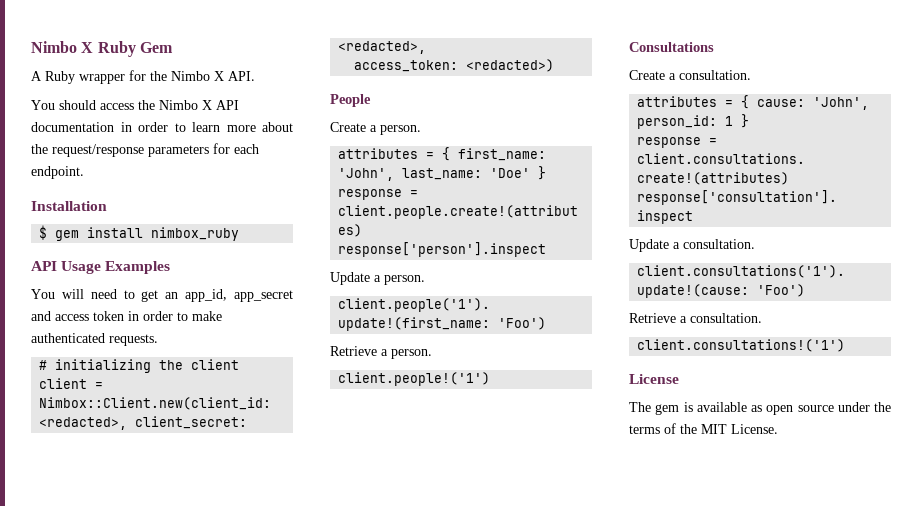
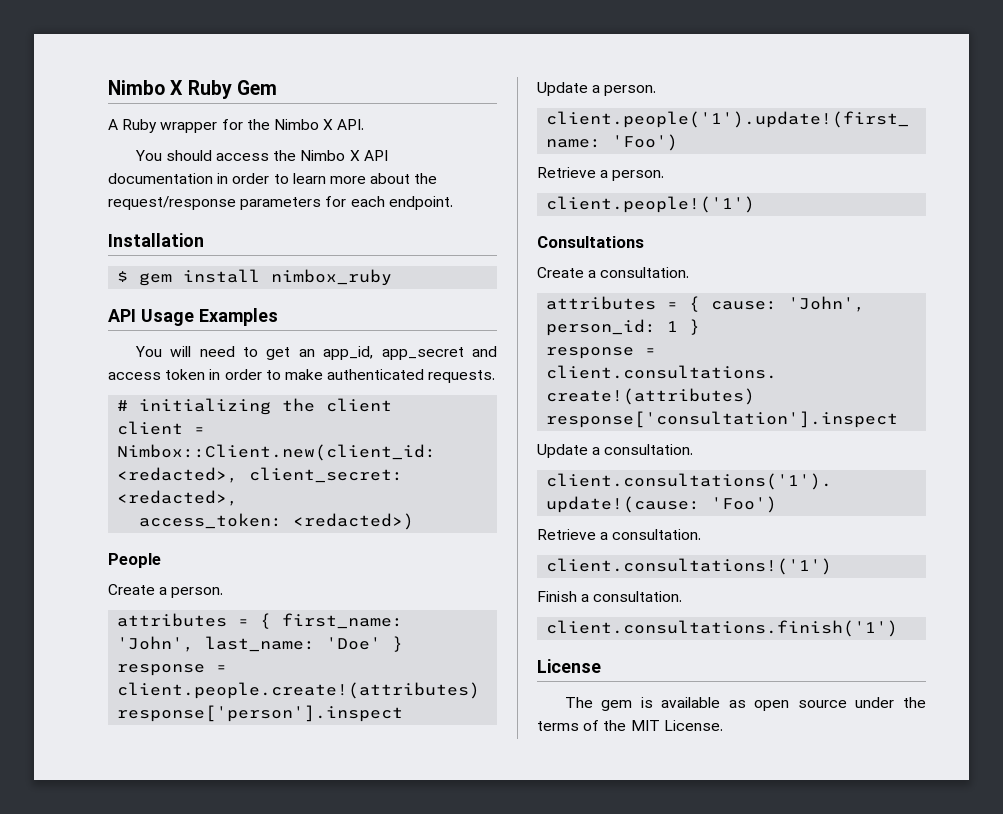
(846, 345) none -> [537,591,683,602] [546,620,899,637] // Finish a consultation. // client.consultations.finish('1')

